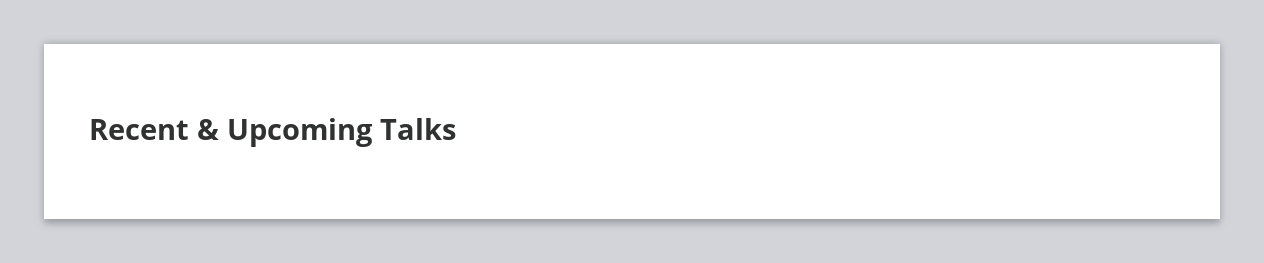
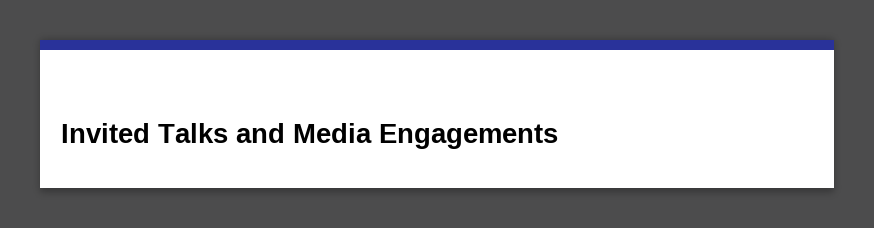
[89,118,456,147] Recent & Upcoming Talks -> [61,123,558,149] Invited Talks and Media Engagements

